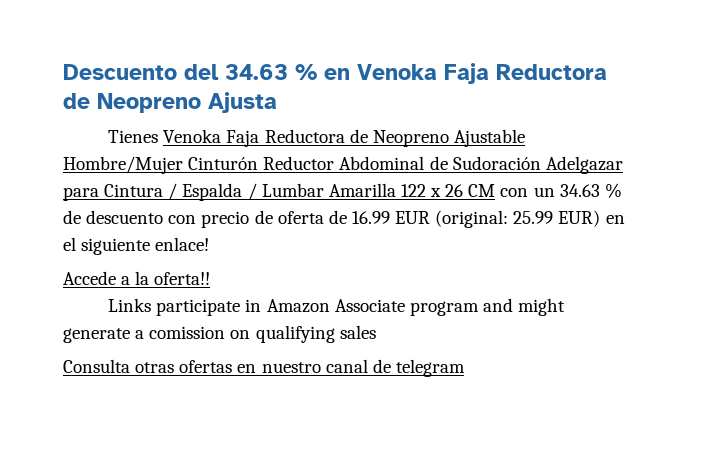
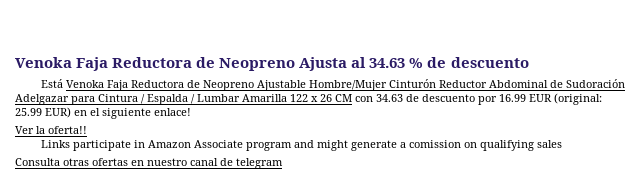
[63,64,350,80] Descuento del 34.63 % en -> (15, 62) none
[108,130,159,143] // Tienes -> [351,57,529,68] [41,79,64,88] al 34.63 % de descuento // Está
[533,183,622,198] [63,210,347,228] un 34.63 % de descuento con precio de oferta de -> [376,94,497,105] 34.63 de descuento por
[63,271,131,285] Accede a -> [15,126,34,134] Ver

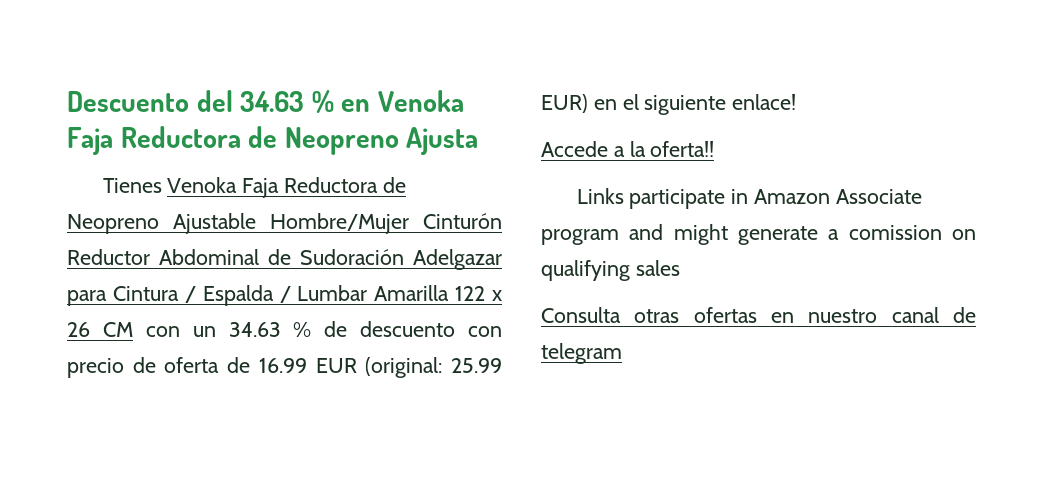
(15, 62) none -> [67,90,371,113] Descuento del 34.63 % en
[351,57,529,68] [41,79,64,88] al 34.63 % de descuento // Está -> [102,178,162,193] // Tienes
[376,94,497,105] 34.63 de descuento por -> [192,321,502,337] [67,357,251,378] un 34.63 % de descuento con precio de oferta de
[15,126,34,134] Ver -> [541,141,625,157] Accede a

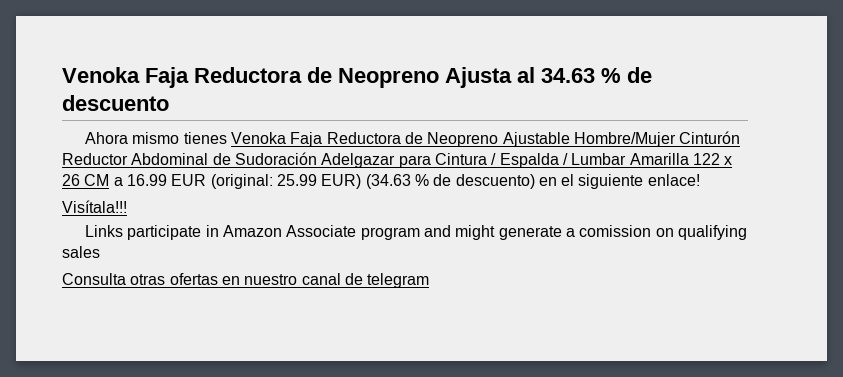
[67,90,371,113] Descuento del 34.63 % en -> (62, 75) none
[102,178,162,193] // Tienes -> [517,67,652,83] [62,95,169,111] [85,132,227,144] al 34.63 % de descuento // Ahora mismo tienes
[145,321,502,337] [67,357,251,378] con un 34.63 % de descuento con precio de oferta de -> [113,177,123,186] a
(588, 103) none -> [365,174,535,189] (34.63 % de descuento)
[541,141,715,157] Accede a la oferta!! -> [62,200,127,213] Visítala!!!

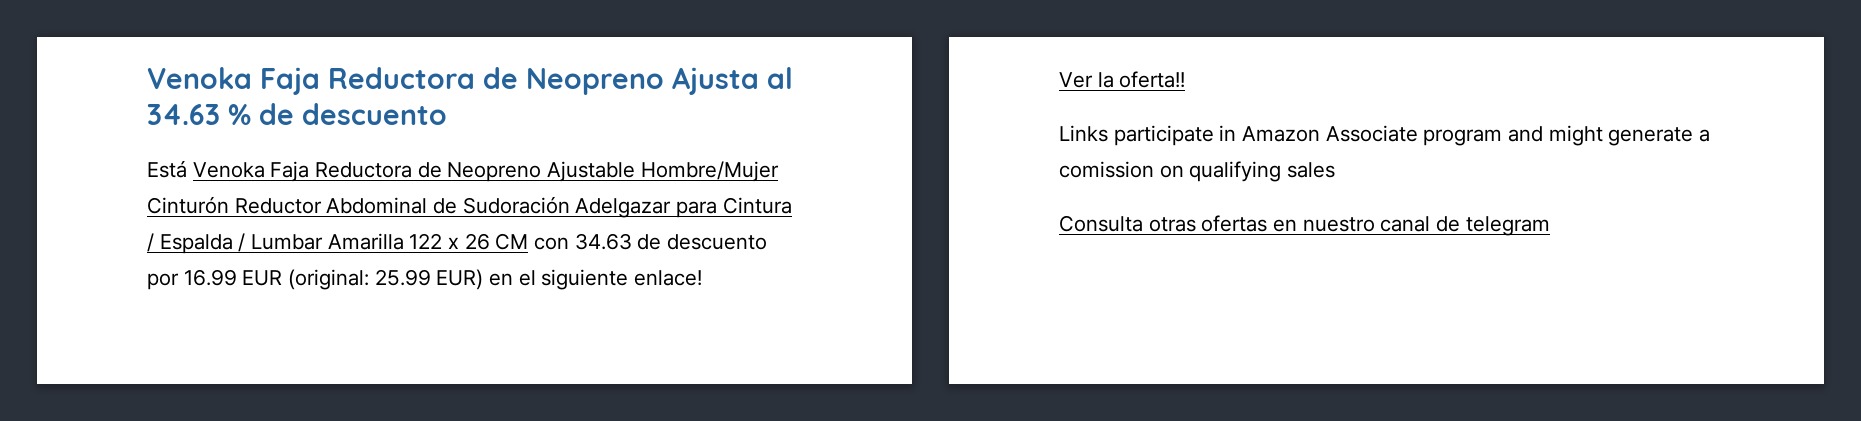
[85,132,227,144] Ahora mismo tienes -> [147,160,187,178] Está
[113,177,123,186] a -> [534,233,768,250] [147,273,179,290] con 34.63 de descuento por
[365,174,535,189] (34.63 % de descuento) -> (484, 279) none
[62,200,127,213] Visítala!!! -> [1059,71,1186,88] Ver la oferta!!

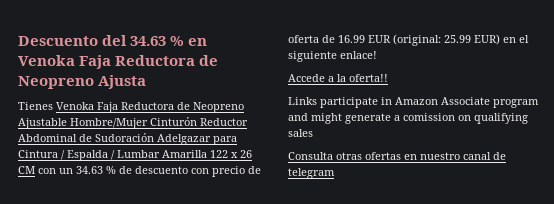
(147, 78) none -> [18,35,208,46] Descuento del 34.63 % en
[767,67,793,89] [147,103,447,125] [147,160,187,178] al 34.63 % de descuento // Está -> [18,102,53,110] // Tienes
[574,233,768,250] [147,273,179,290] 34.63 de descuento por -> [59,166,261,177] [288,35,335,43] un 34.63 % de descuento con precio de oferta de
[1059,72,1093,88] Ver -> [288,74,334,82] Accede a

